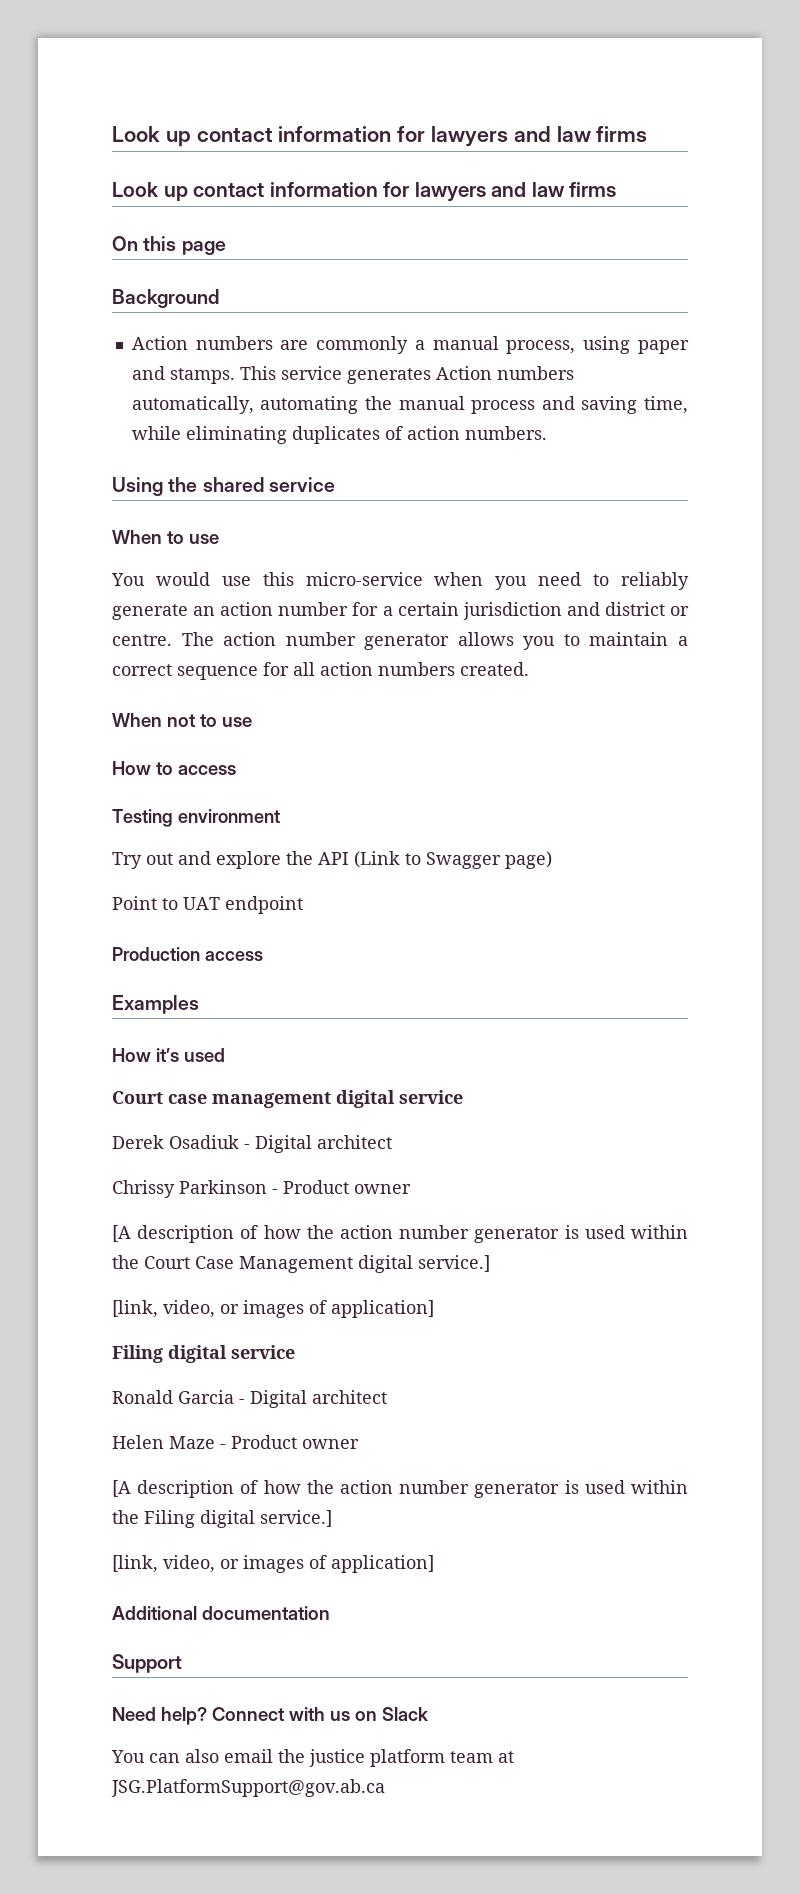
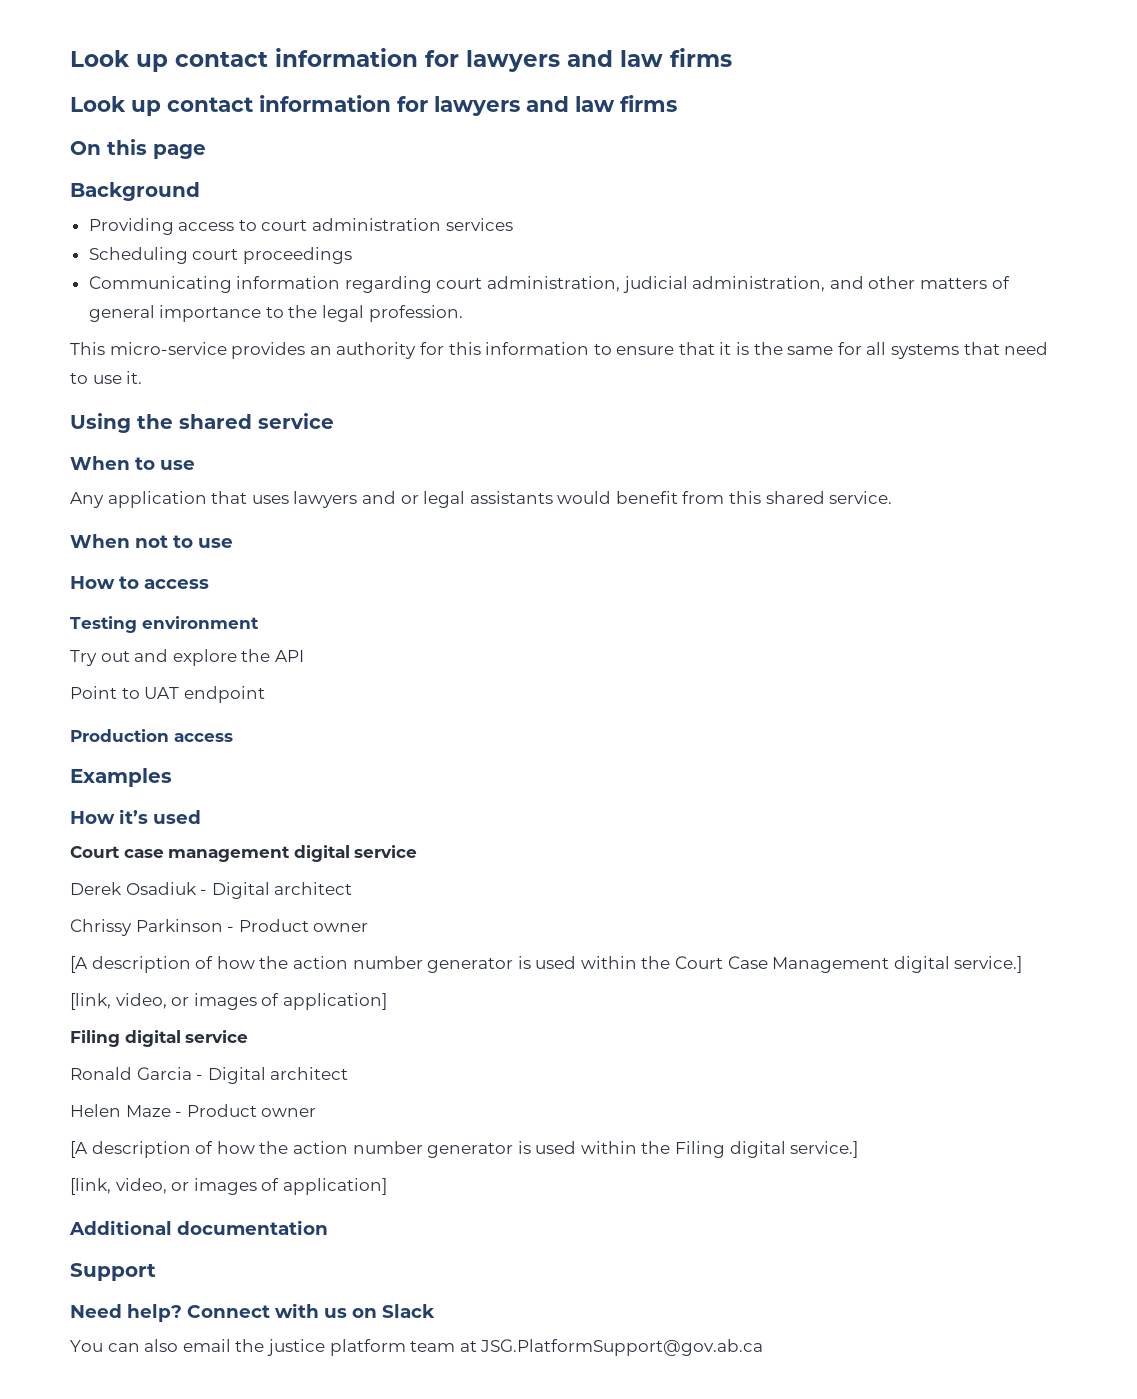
[131,336,689,354] [131,366,574,384] [131,396,689,414] [131,426,547,444] Action numbers are commonly a manual process, using paper and stamps. This service generates Action numbers automatically, automating the manual process and saving time, while eliminating duplicates of action numbers. -> [88,218,513,235] [88,247,352,264] [88,276,1010,293] [88,305,463,322] [70,342,1049,359] [70,371,143,384] Providing access to court administration services // Scheduling court proceedings // Communicating information regarding court administration, judicial administration, and other matters of general importance to the legal profession. // This micro-service provides an authority for this information to ensure that it is the same for all systems that need to use it.
[111,572,690,590] [112,602,690,620] [112,632,688,650] [112,662,529,680] You would use this micro-service when you need to reliably generate an action number for a certain jurisdiction and district or centre. The action number generator allows you to maintain a correct sequence for all action numbers created. -> [70,491,893,508] Any application that uses lawyers and or legal assistants would benefit from this shared service.
[354,851,552,869] (Link to Swagger page) -> (304, 656) none

